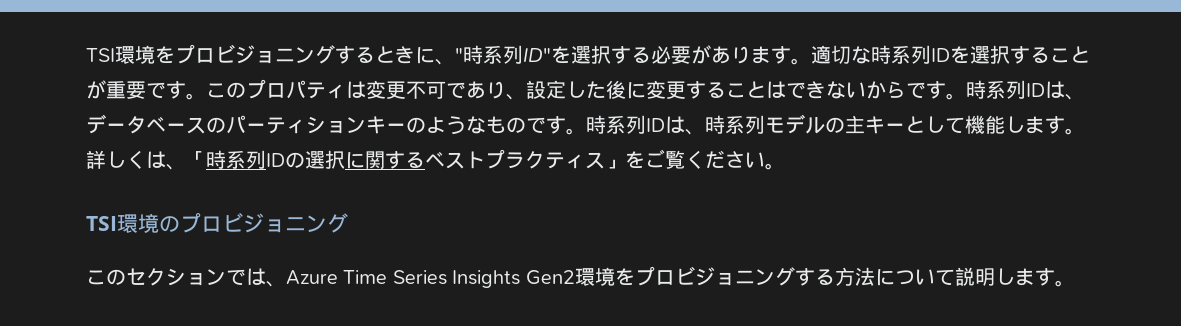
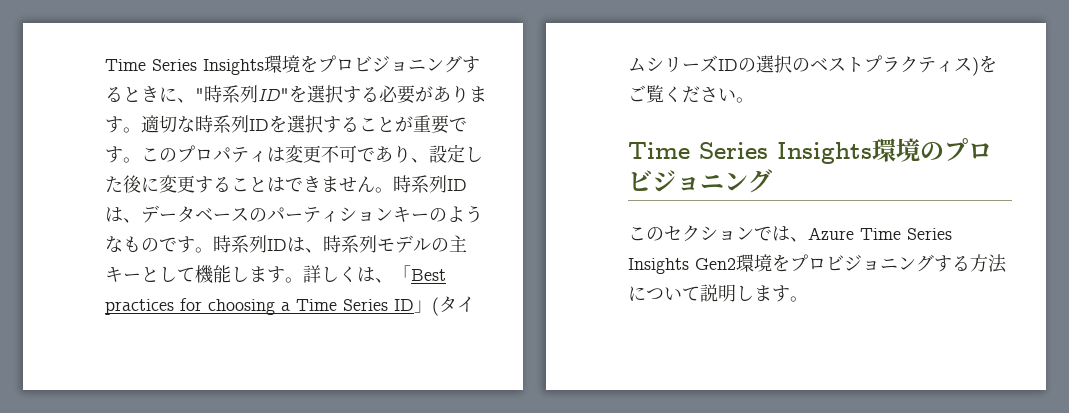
[86,48,115,62] TSI -> [105,59,264,75] Time Series Insights
[826,81,946,99] ないからです -> [321,176,375,192] ません
[206,150,266,169] 時系列 -> [411,269,446,281] [105,296,475,316] [628,55,718,72] Best practices for choosing a Time Series ID」(タイムシリーズ
[345,151,425,169] に関する -> [792,58,810,72] の
[605,159,625,169] 」 -> [972,57,979,76] )
[86,216,117,231] TSI -> [628,142,872,164] Time Series Insights

